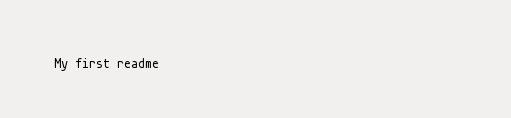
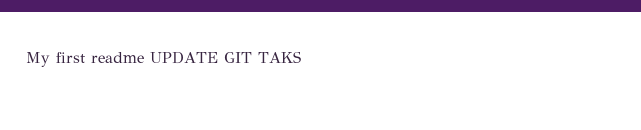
(159, 63) none -> [150,51,301,64] UPDATE GIT TAKS

